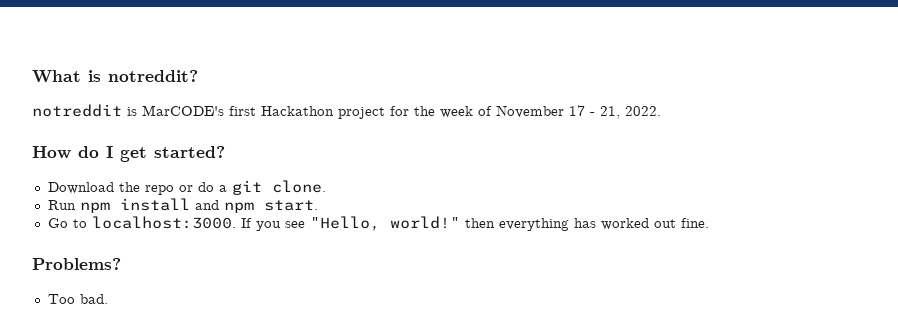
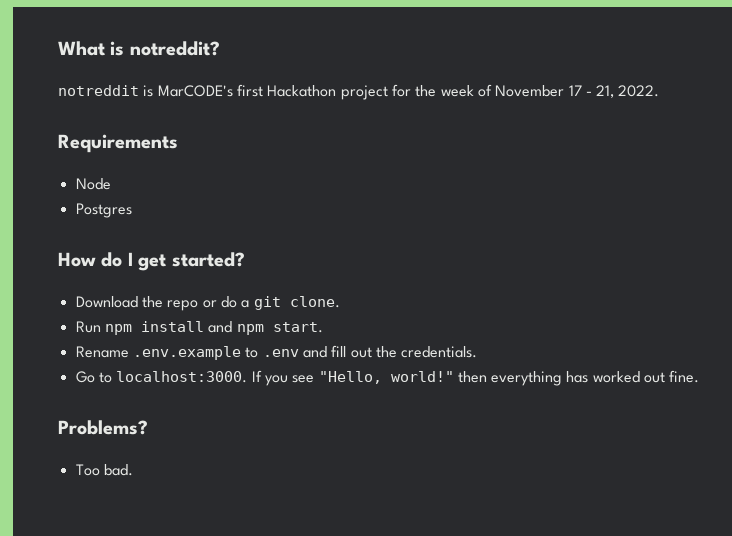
(661, 111) none -> [58,134,178,153] [75,178,111,190] [75,203,132,218] // Requirements // Node // Postgres
(318, 205) none -> [75,345,478,360] // Rename .env.example to .env and fill out the credentials.

